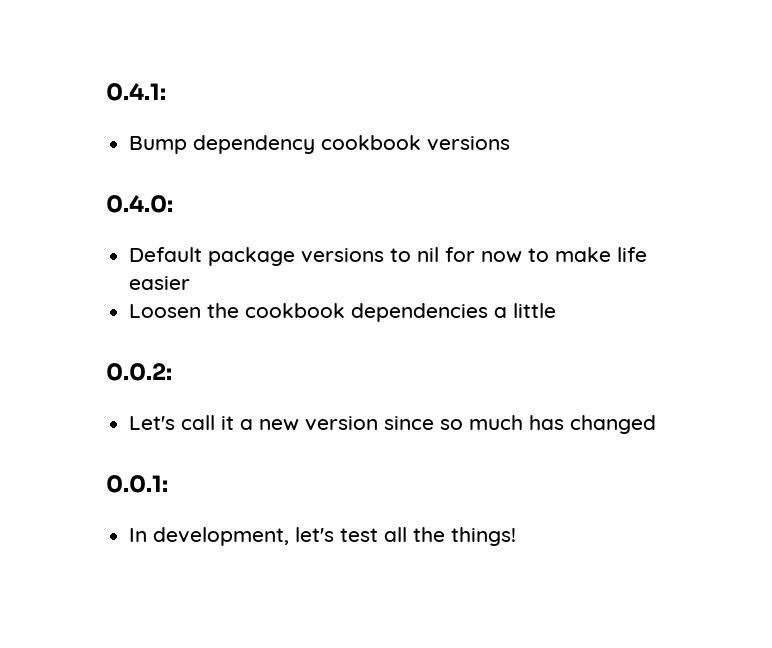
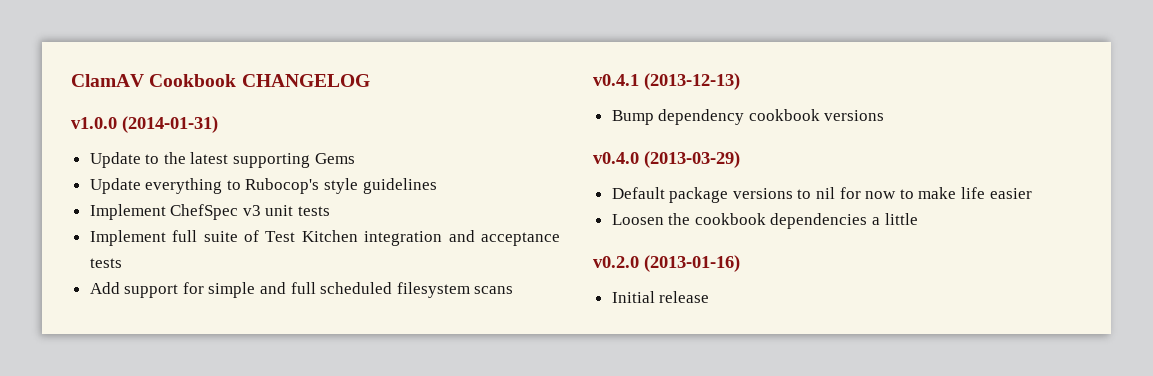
[106,83,166,101] 0.4.1: -> [71,74,370,87] [71,116,218,133] [89,152,355,168] [89,178,437,194] [89,204,331,220] [89,230,560,246] [89,258,122,268] [89,282,514,298] [593,73,740,90] ClamAV Cookbook CHANGELOG // v1.0.0 (2014-01-31) // Update to the latest supporting Gems // Update everything to Rubocop's style guidelines // Implement ChefSpec v3 unit tests // Implement full suite of Test Kitchen integration and acceptance tests // Add support for simple and full scheduled filesystem scans // v0.4.1 (2013-12-13)
[106,195,173,213] 0.4.0: -> [593,151,740,168] v0.4.0 (2013-03-29)
[106,363,172,381] [129,415,657,434] [106,475,168,493] [129,527,517,546] 0.0.2: // Let's call it a new version since so much has changed // 0.0.1: // In development, let's test all the things! -> [593,255,740,272] [611,291,710,303] v0.2.0 (2013-01-16) // Initial release

